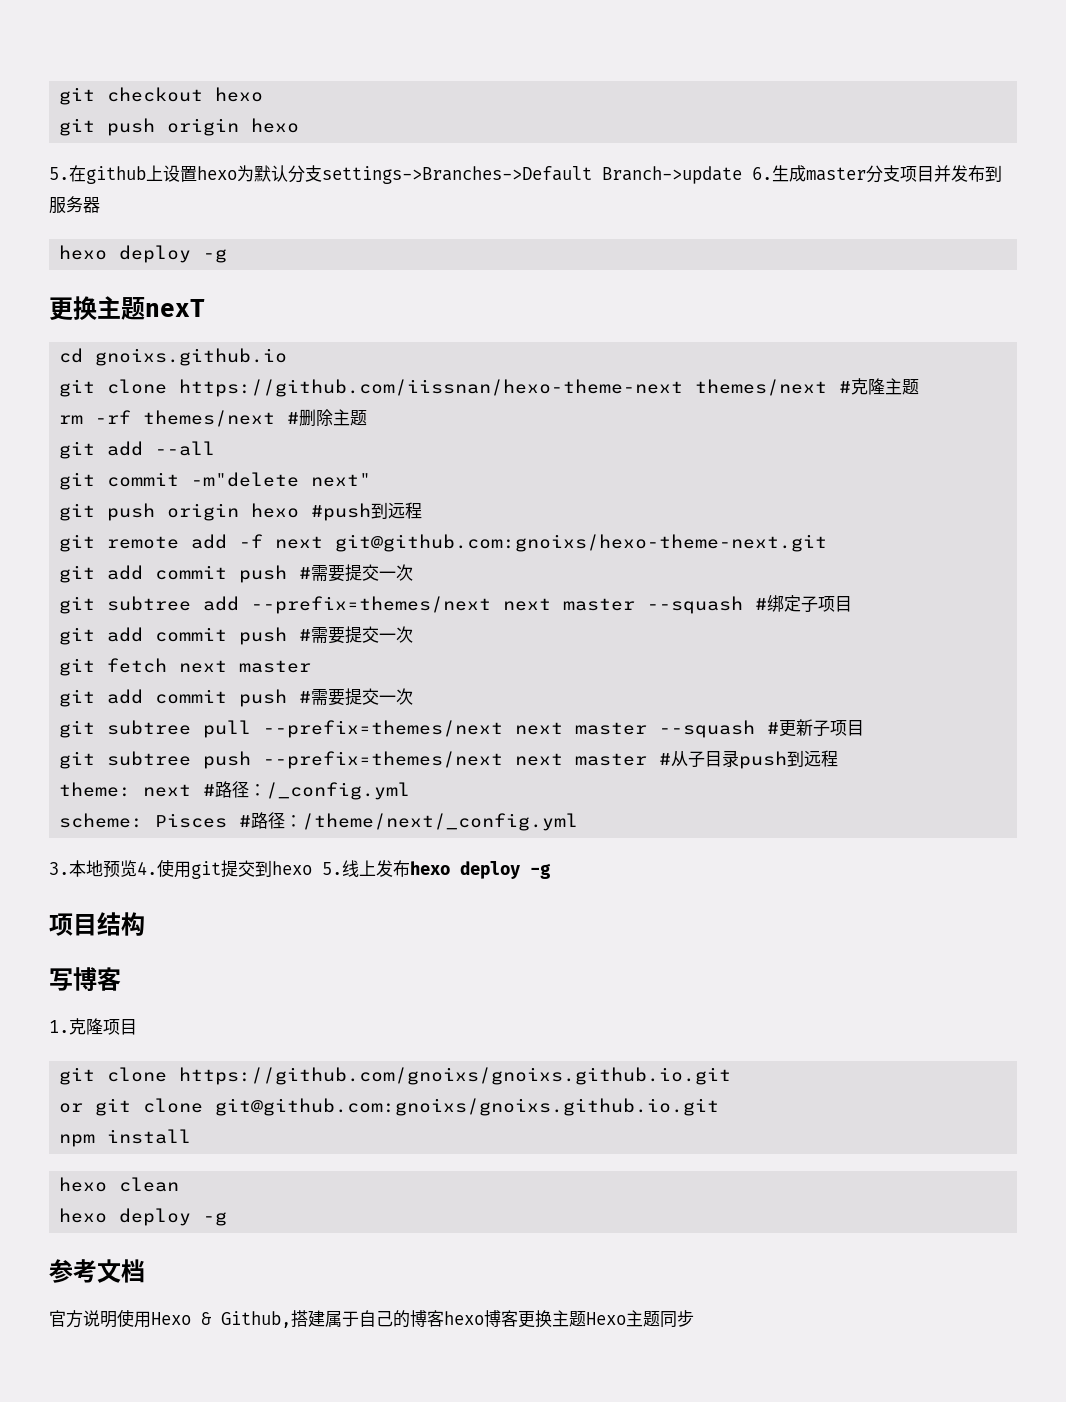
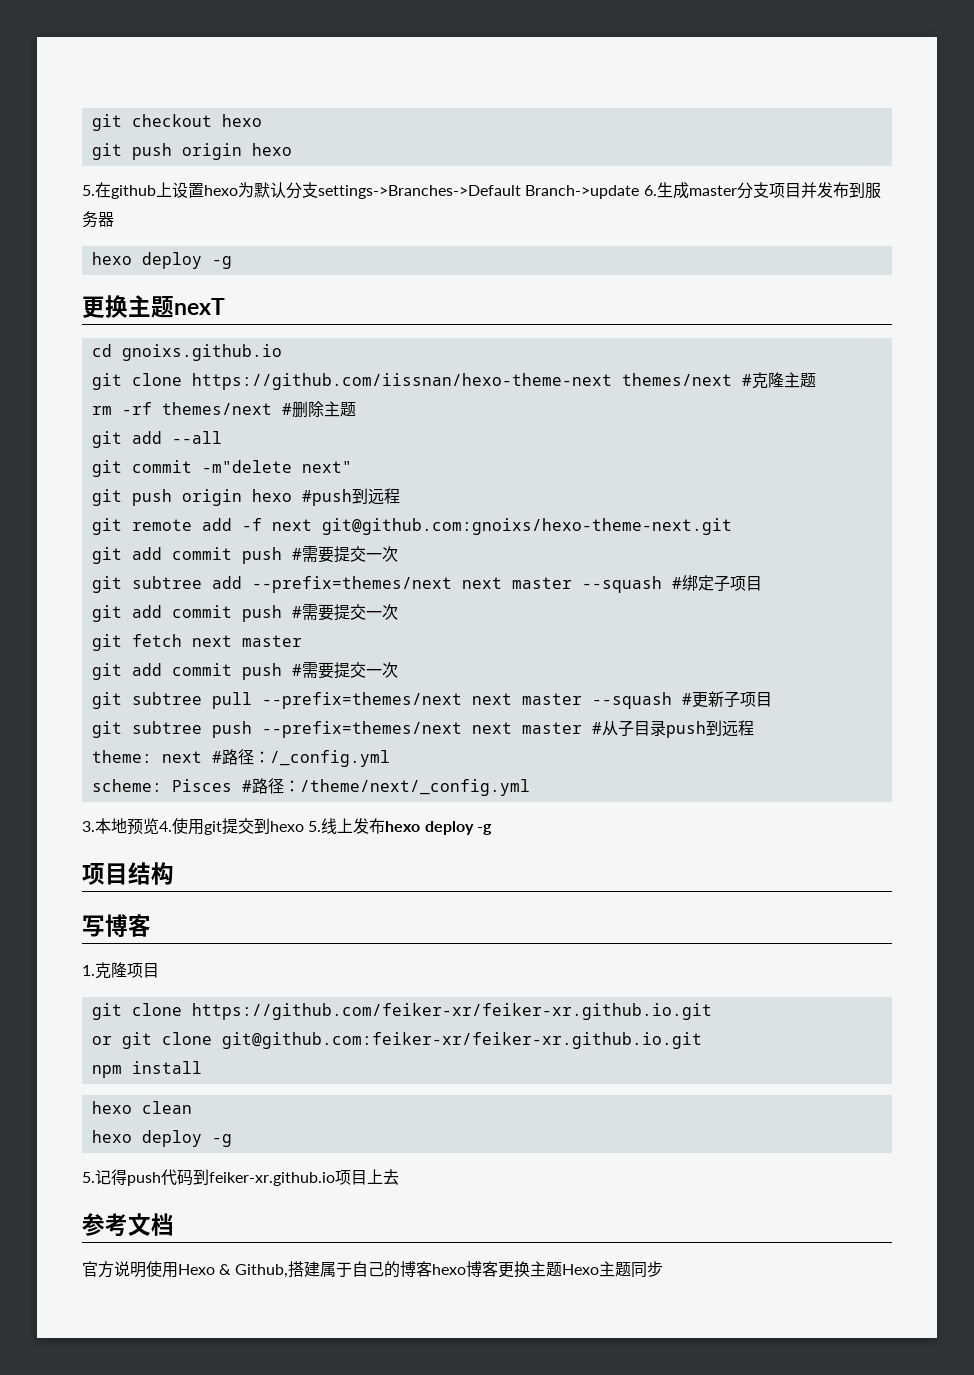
[179,1067,732,1085] https://github.com/gnoixs/gnoixs.github.io.git -> [191,1003,712,1020] https://github.com/feiker-xr/feiker-xr.github.io.git
[215,1098,720,1116] git@github.com:gnoixs/gnoixs.github.io.git -> [221,1032,702,1049] git@github.com:feiker-xr/feiker-xr.github.io.git
(228, 1219) none -> [82,1169,399,1186] // 5.记得push代码到feiker-xr.github.io项目上去

